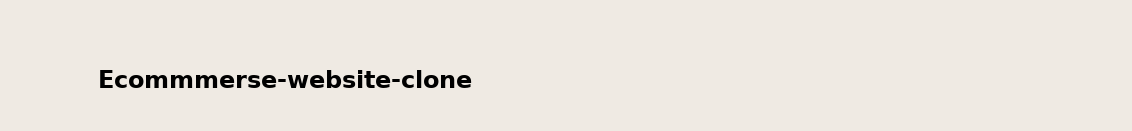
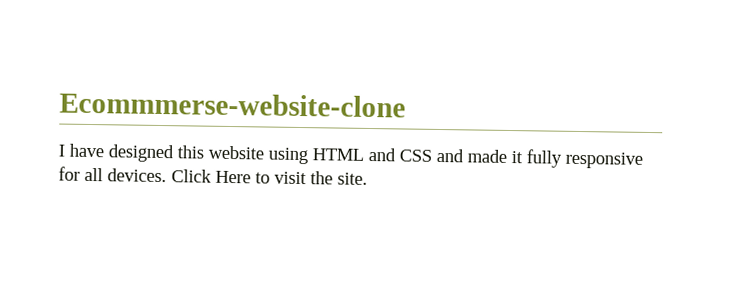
(472, 79) none -> [58,143,643,169] [58,166,368,185] // I have designed this website using HTML and CSS and made it fully responsive for all devices. Click Here to visit the site.

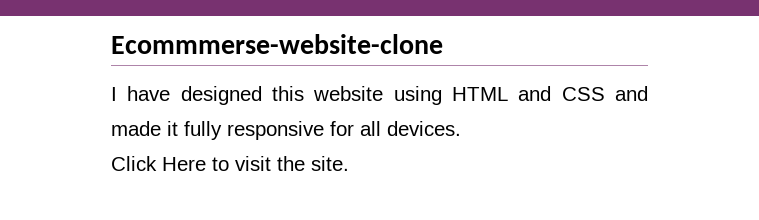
(167, 175) none -> (461, 128) //

